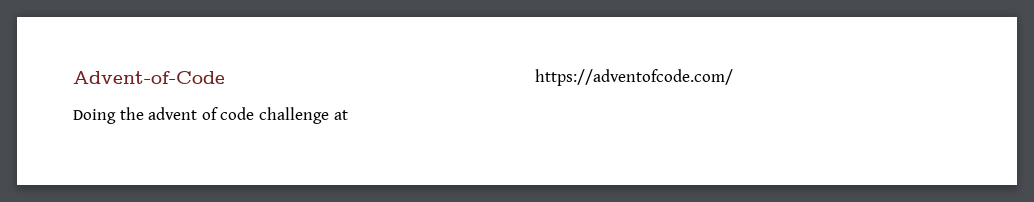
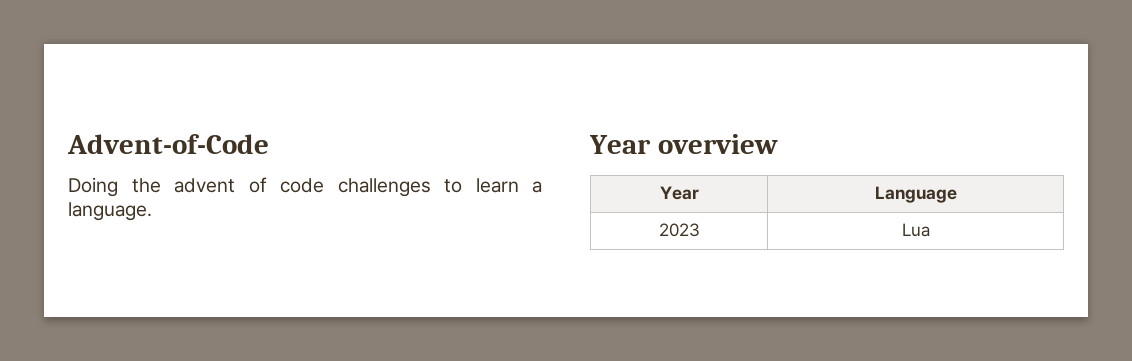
[258,107,348,124] [535,69,733,86] challenge at https://adventofcode.com/ -> [337,178,542,197] [68,202,152,221] [589,134,778,154] [659,186,699,200] [874,186,957,203] [658,223,700,237] [901,223,930,237] challenges to learn a language. // Year overview // Year | Language // 2023 | Lua

